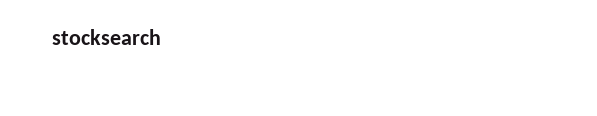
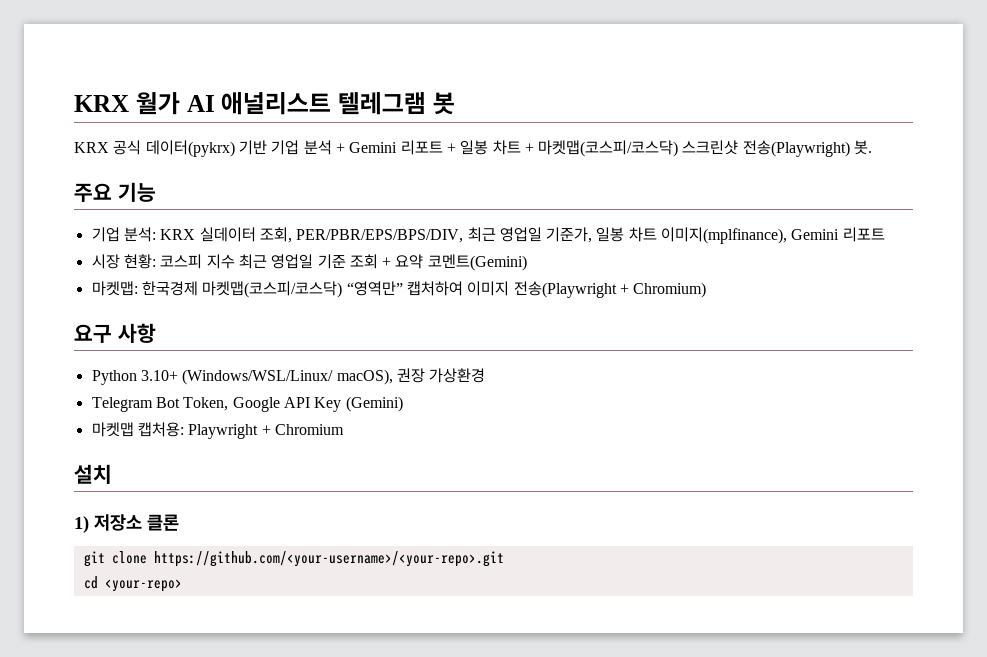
[52,29,161,45] stocksearch -> [74,92,455,115] [74,140,873,157] [74,182,156,202] [91,227,885,244] [91,254,527,271] [91,281,707,298] [74,323,156,343] [91,368,486,385] [91,396,403,412] [91,422,344,439] [74,464,112,484] [74,514,179,533] [83,551,504,567] [83,576,182,592] KRX 월가 AI 애널리스트 텔레그램 봇 // KRX 공식 데이터(pykrx) 기반 기업 분석 + Gemini 리포트 + 일봉 차트 + 마켓맵(코스피/코스닥) 스크린샷 전송(Playwright) 봇. // 주요 기능 // 기업 분석: KRX 실데이터 조회, PER/PBR/EPS/BPS/DIV, 최근 영업일 기준가, 일봉 차트 이미지(mplfinance), Gemini 리포트 // 시장 현황: 코스피 지수 최근 영업일 기준 조회 + 요약 코멘트(Gemini) // 마켓맵: 한국경제 마켓맵(코스피/코스닥) “영역만” 캡처하여 이미지 전송(Playwright + Chromium) // 요구 사항 // Python 3.10+ (Windows/WSL/Linux/ macOS), 권장 가상환경 // Telegram Bot Token, Google API Key (Gemini) // 마켓맵 캡처용: Playwright + Chromium // 설치 // 1) 저장소 클론 // git clone https://github.com/<your-username>/<your-repo>.git // cd <your-repo>

